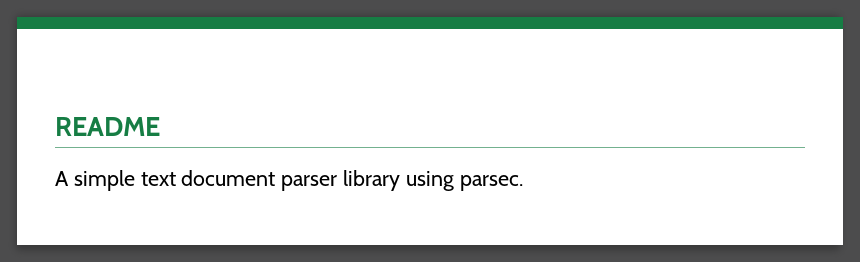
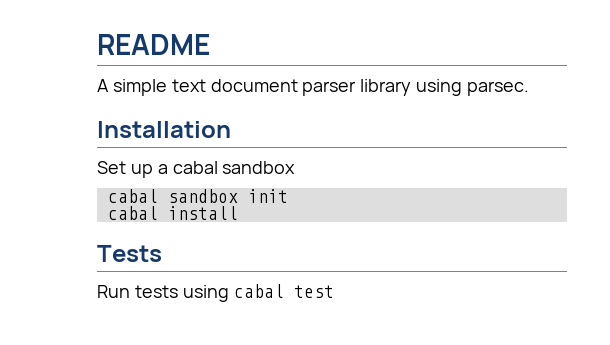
(523, 183) none -> [97,121,231,138] [97,161,296,178] [107,189,288,203] [107,206,238,220] [97,245,162,262] [97,284,334,302] // Installation // Set up a cabal sandbox // cabal sandbox init // cabal install // Tests // Run tests using cabal test

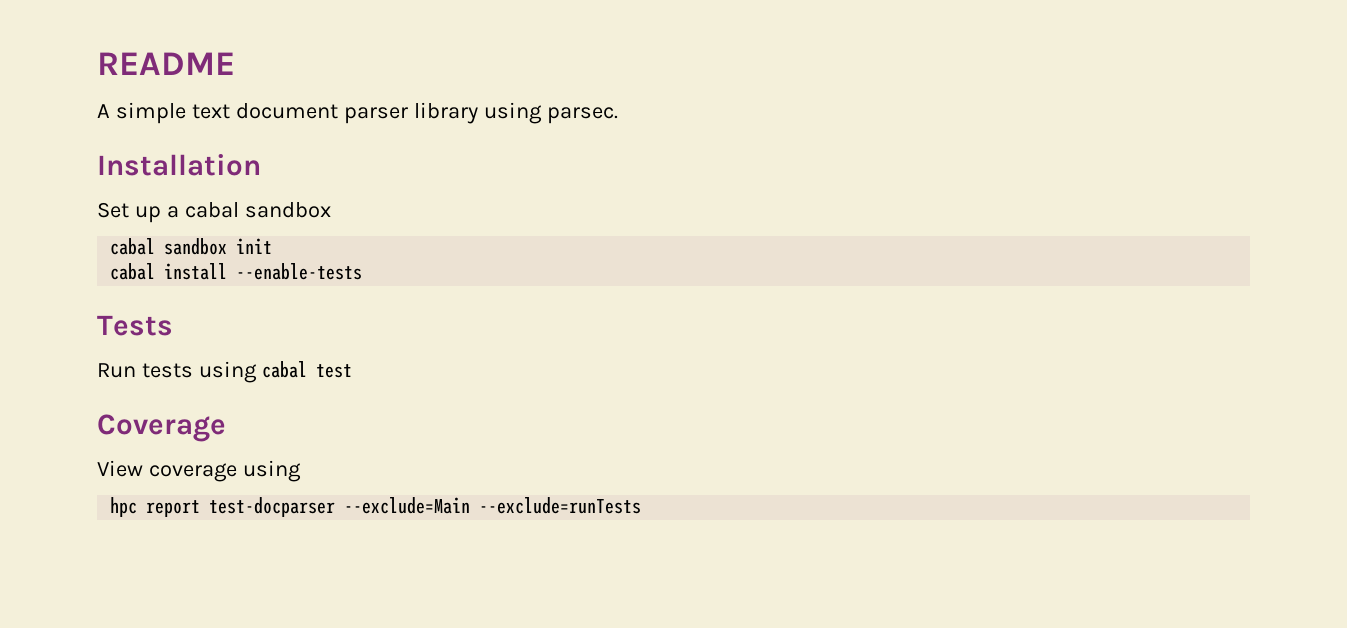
(238, 213) none -> [236,263,363,280] --enable-tests
(334, 291) none -> [97,414,226,442] [97,460,301,482] [110,497,642,517] // Coverage // View coverage using // hpc report test-docparser --exclude=Main --exclude=runTests

